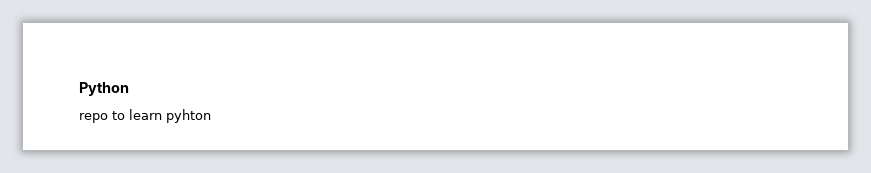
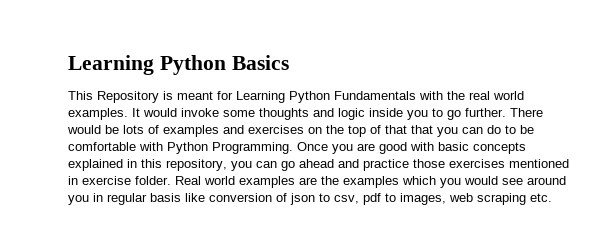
[79,82,129,96] [79,109,211,123] Python // repo to learn pyhton -> [68,55,289,75] [68,91,524,103] [68,108,543,120] [67,125,534,137] [68,142,526,154] [68,159,569,171] [68,176,566,188] [68,193,552,205] Learning Python Basics // This Repository is meant for Learning Python Fundamentals with the real world examples. It would invoke some thoughts and logic inside you to go further. There would be lots of examples and exercises on the top of that that you can do to be comfortable with Python Programming. Once you are good with basic concepts explained in this repository, you can go ahead and practice those exercises mentioned in exercise folder. Real world examples are the examples which you would see around you in regular basis like conversion of json to csv, pdf to images, web scraping etc.

